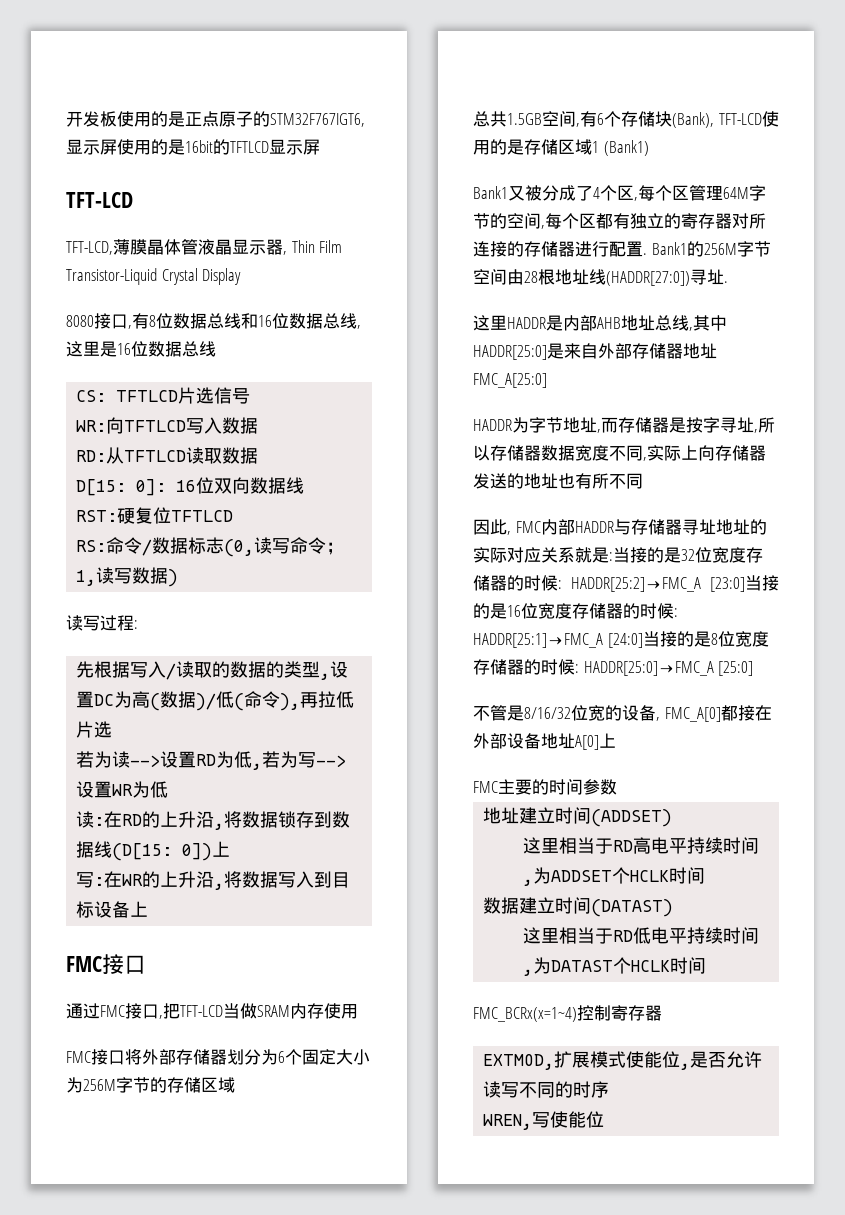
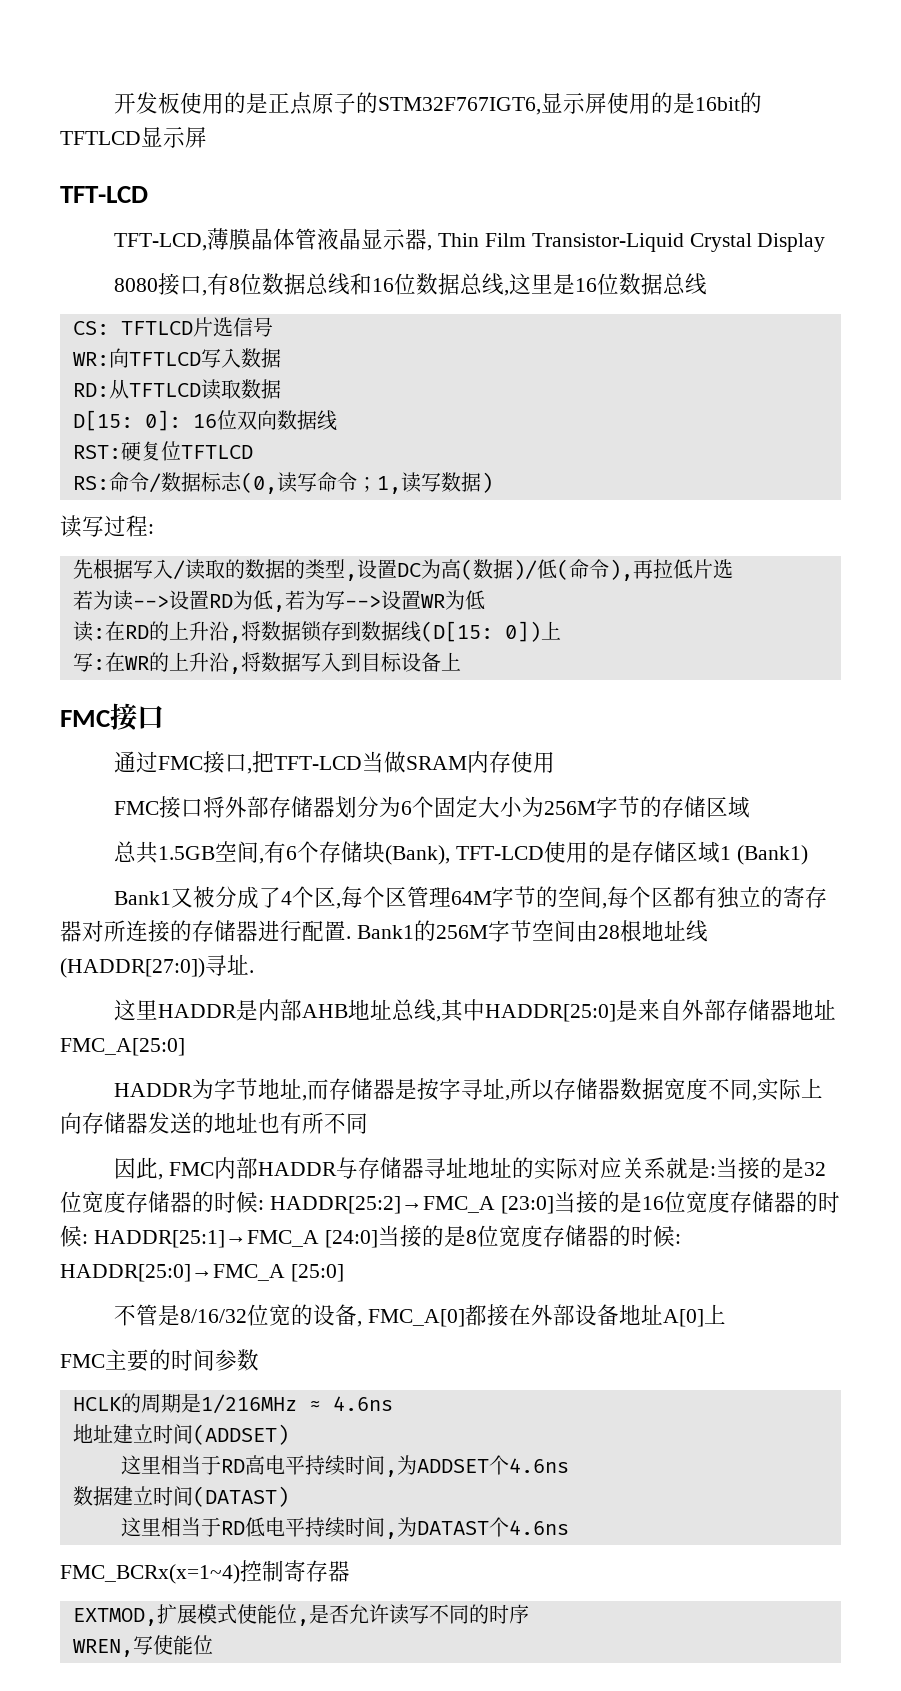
(617, 787) none -> [72,1393,393,1414] // HCLK的周期是1/216MHz ≈ 4.6ns
[630,867,706,884] HCLK时间 -> [508,1458,569,1473] 4.6ns
[631,957,707,974] HCLK时间 -> [508,1520,569,1535] 4.6ns

